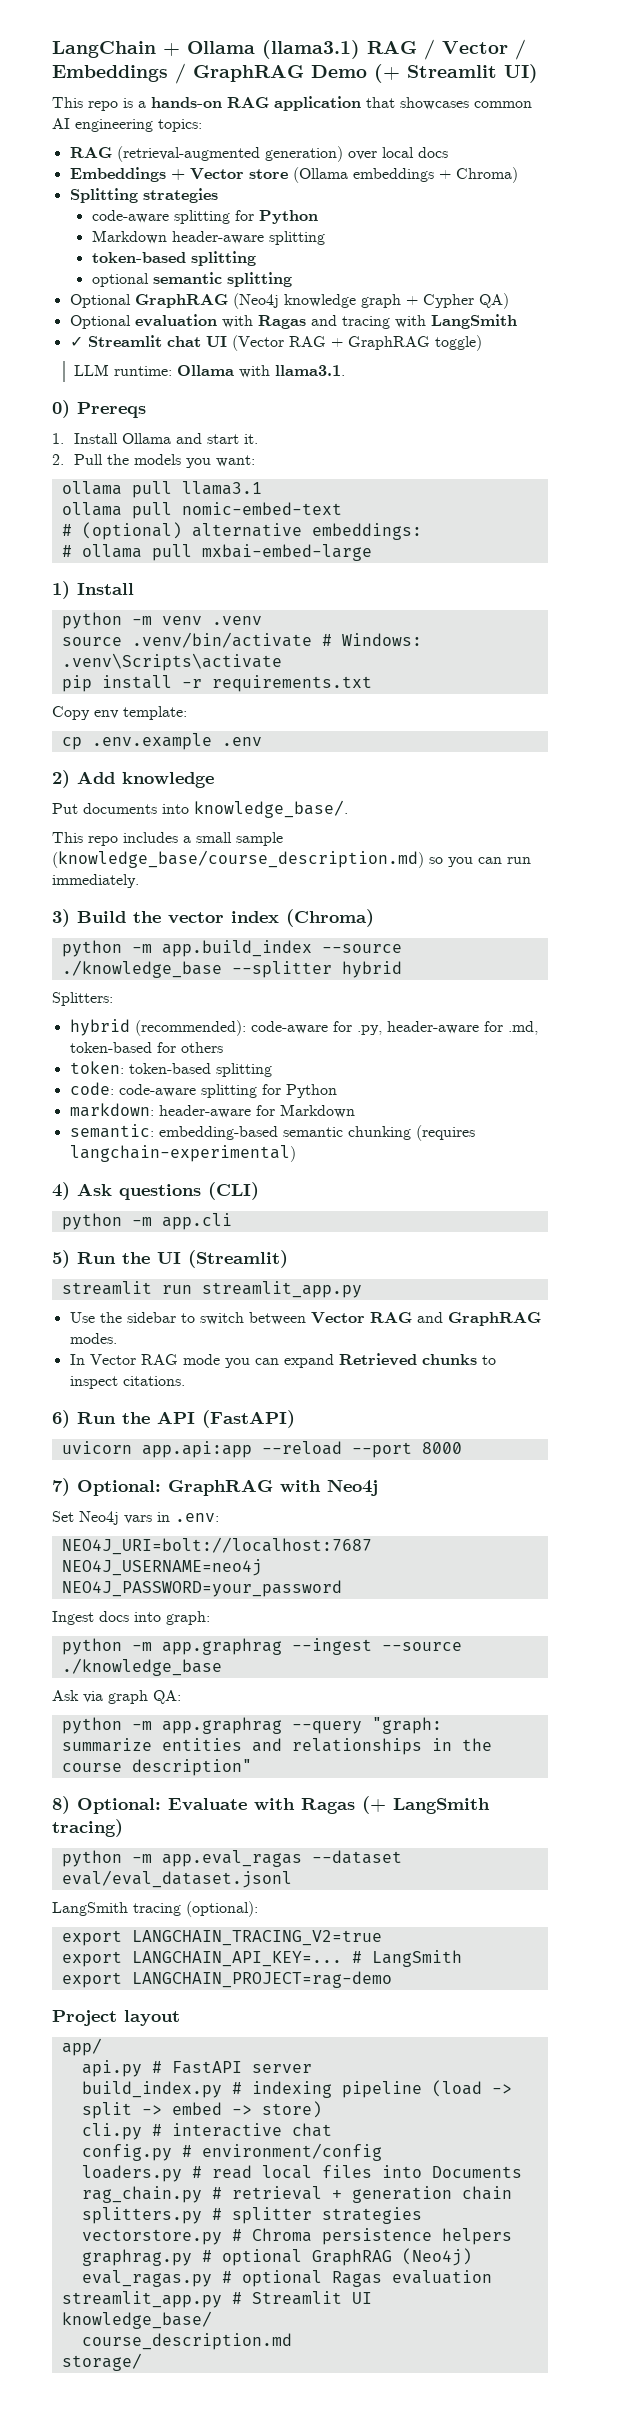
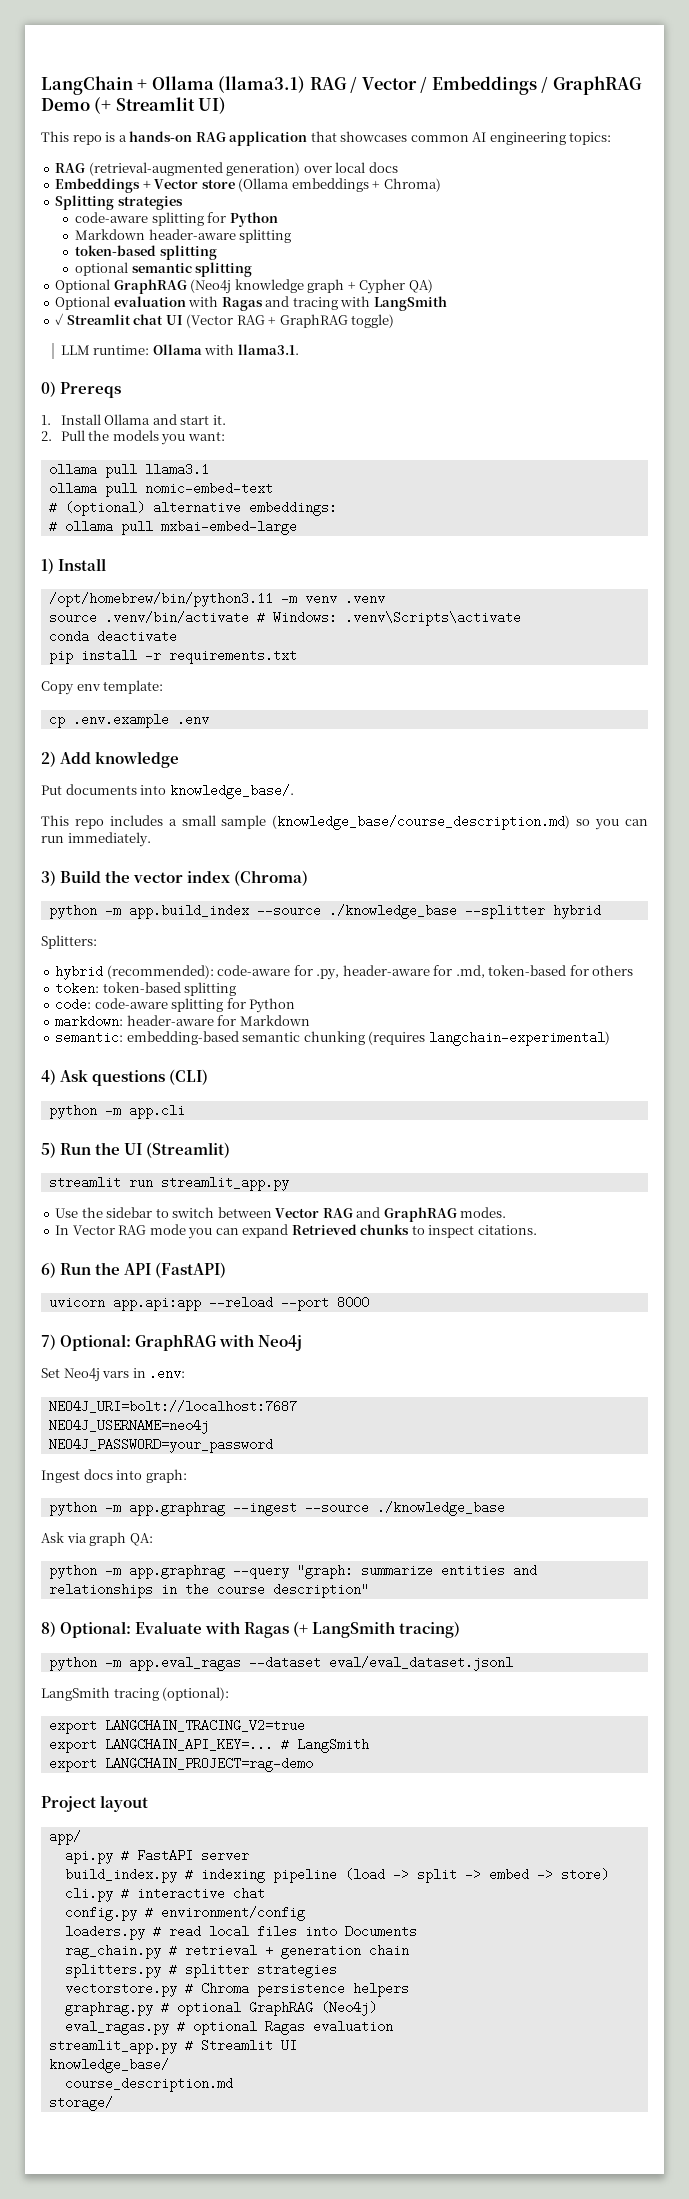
[61,612,122,629] python -> [48,592,273,607] /opt/homebrew/bin/python3.11
(282, 662) none -> [48,630,177,643] // conda deactivate

